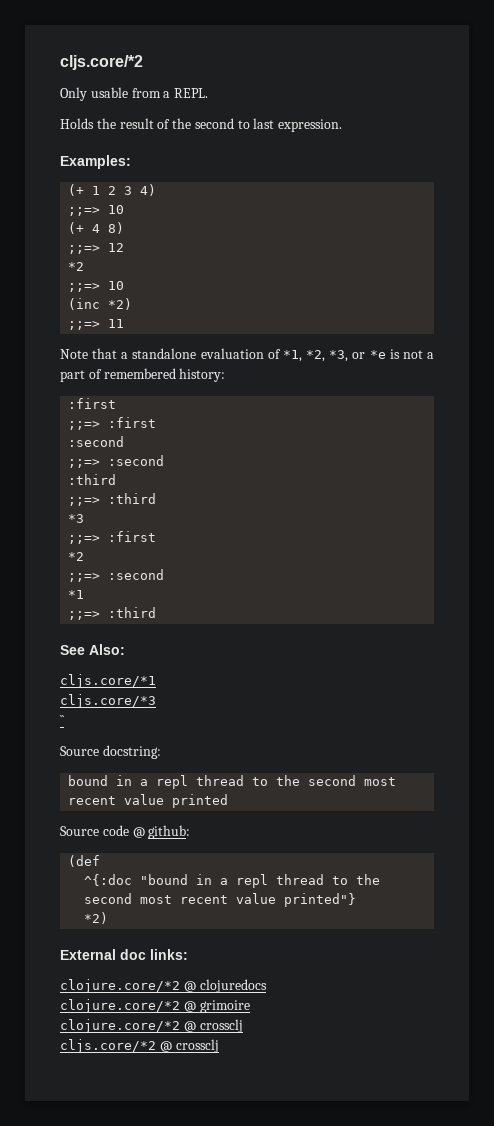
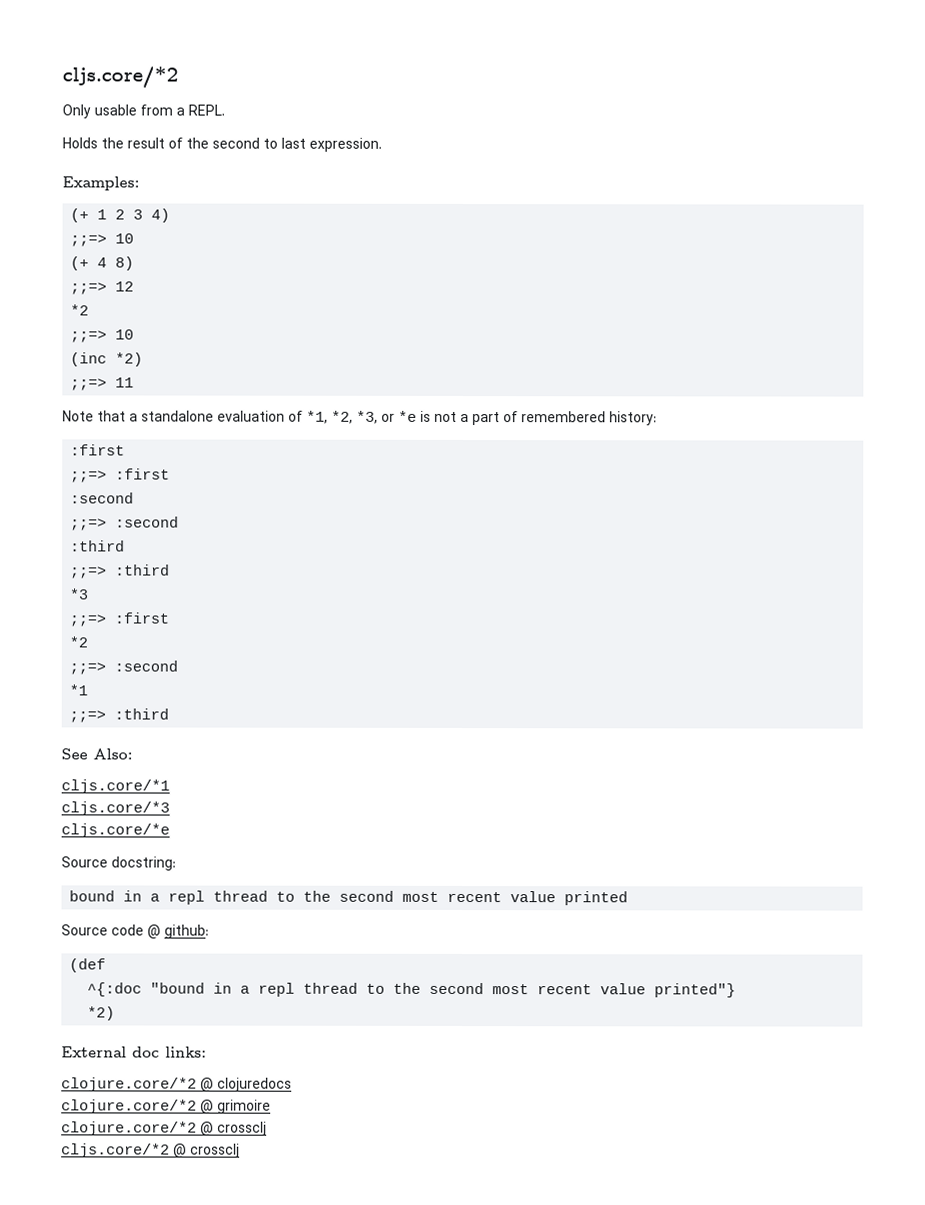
[60,715,65,725] `` -> [61,823,170,838] cljs.core/*e

